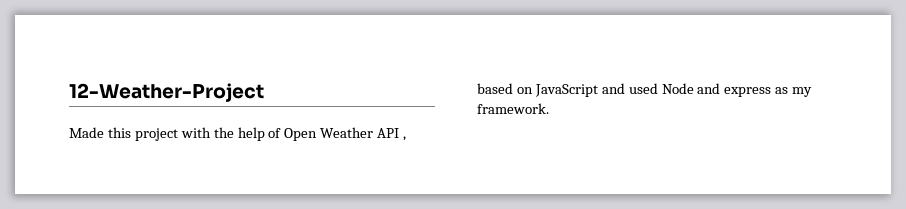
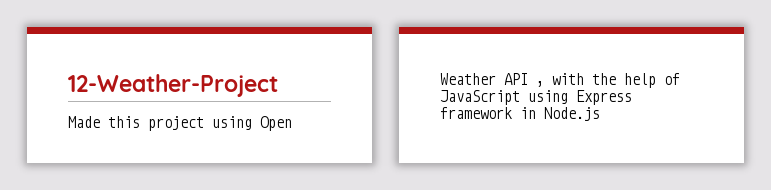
[180,127,407,141] [477,83,813,97] [477,103,549,114] with the help of Open Weather API , based on JavaScript and used Node and express as my framework. -> [212,116,292,131] [440,73,680,88] [440,90,632,105] [440,107,600,121] using Open Weather API , with the help of JavaScript using Express framework in Node.js

